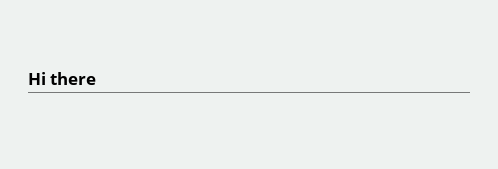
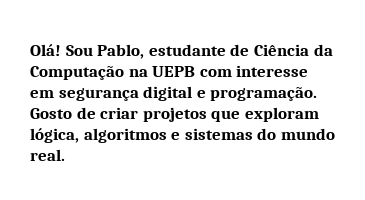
[28,72,97,85] Hi there -> [30,44,333,59] [30,65,309,80] [30,86,318,101] [30,107,319,122] [30,128,335,143] [30,149,65,161] Olá! Sou Pablo, estudante de Ciência da Computação na UEPB com interesse em segurança digital e programação. Gosto de criar projetos que exploram lógica, algoritmos e sistemas do mundo real.

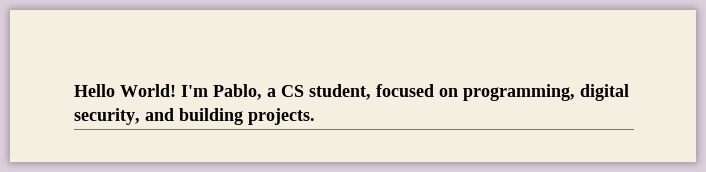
[30,44,333,59] [30,65,309,80] [30,86,318,101] [30,107,319,122] [30,128,335,143] [30,149,65,161] Olá! Sou Pablo, estudante de Ciência da Computação na UEPB com interesse em segurança digital e programação. Gosto de criar projetos que exploram lógica, algoritmos e sistemas do mundo real. -> [74,84,629,101] [74,108,315,125] Hello World! I'm Pablo, a CS student, focused on programming, digital security, and building projects.

